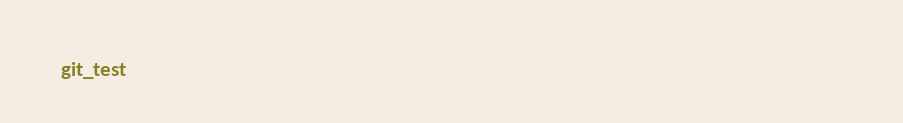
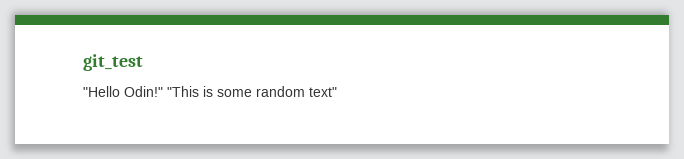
(126, 70) none -> [83,86,337,97] // "Hello Odin!" "This is some random text"

